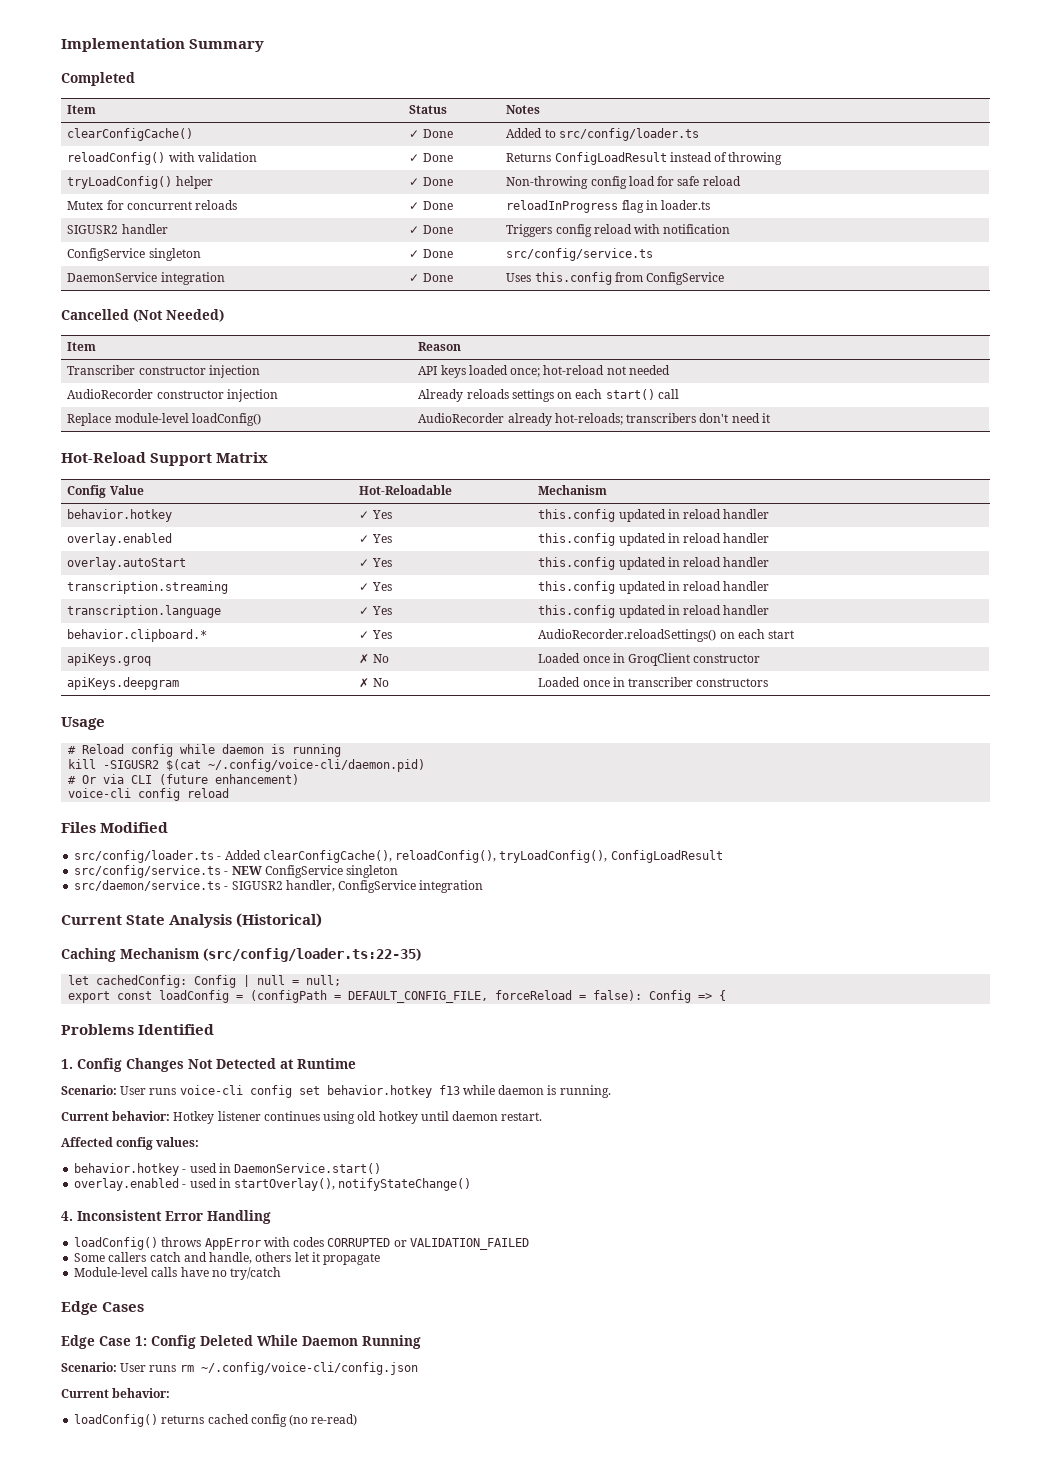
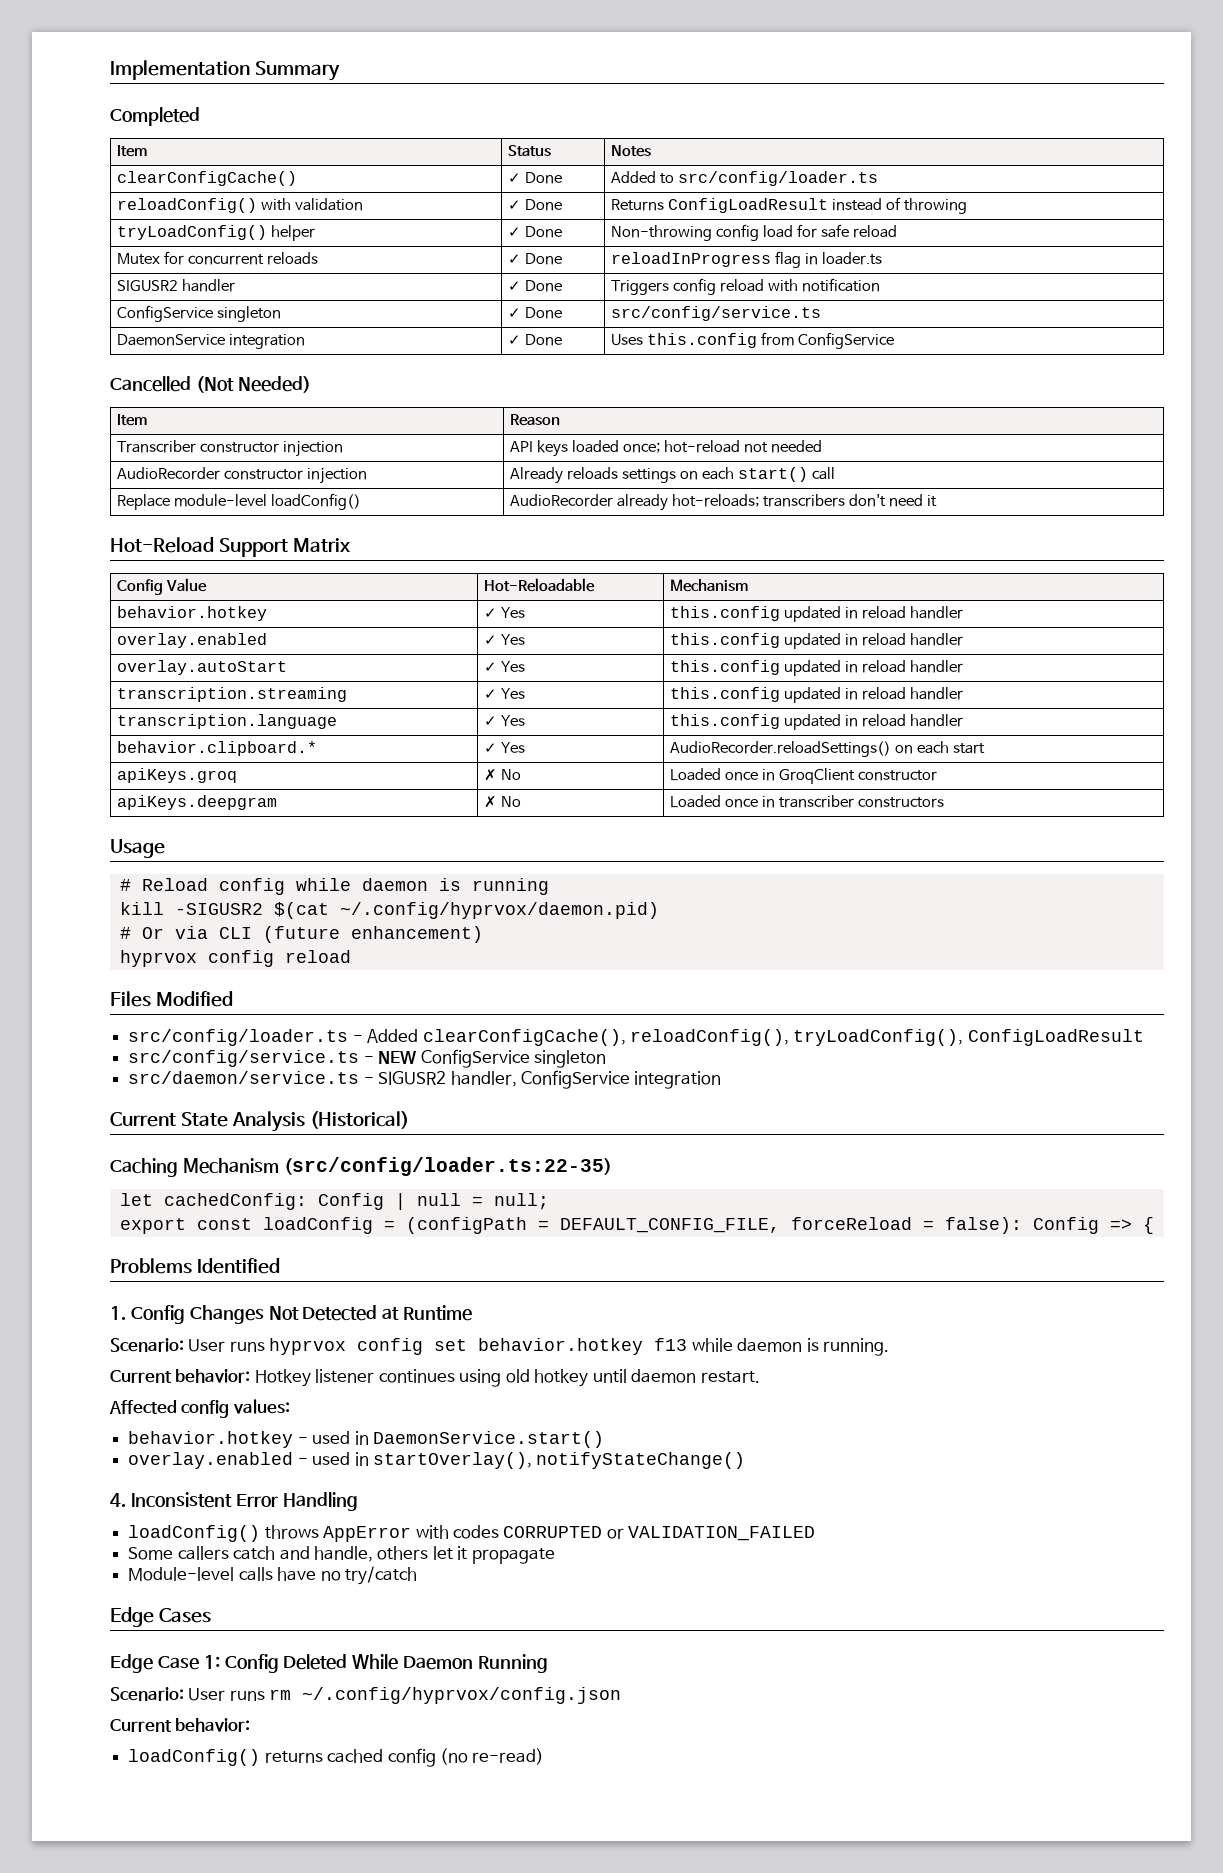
[208,759,426,772] ~/.config/voice-cli/daemon.pid) -> [339,902,659,919] ~/.config/hyprvox/daemon.pid)
[68,788,132,798] voice-cli -> [119,950,197,967] hyprvox
[179,1085,243,1095] voice-cli -> [269,1338,347,1355] hyprvox
[200,1362,418,1375] ~/.config/voice-cli/config.json -> [302,1687,622,1704] ~/.config/hyprvox/config.json

